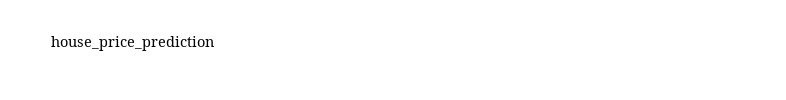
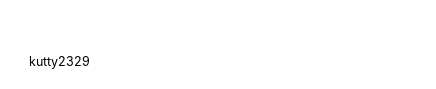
[51,36,214,51] house_price_prediction -> [29,55,90,69] kutty2329

